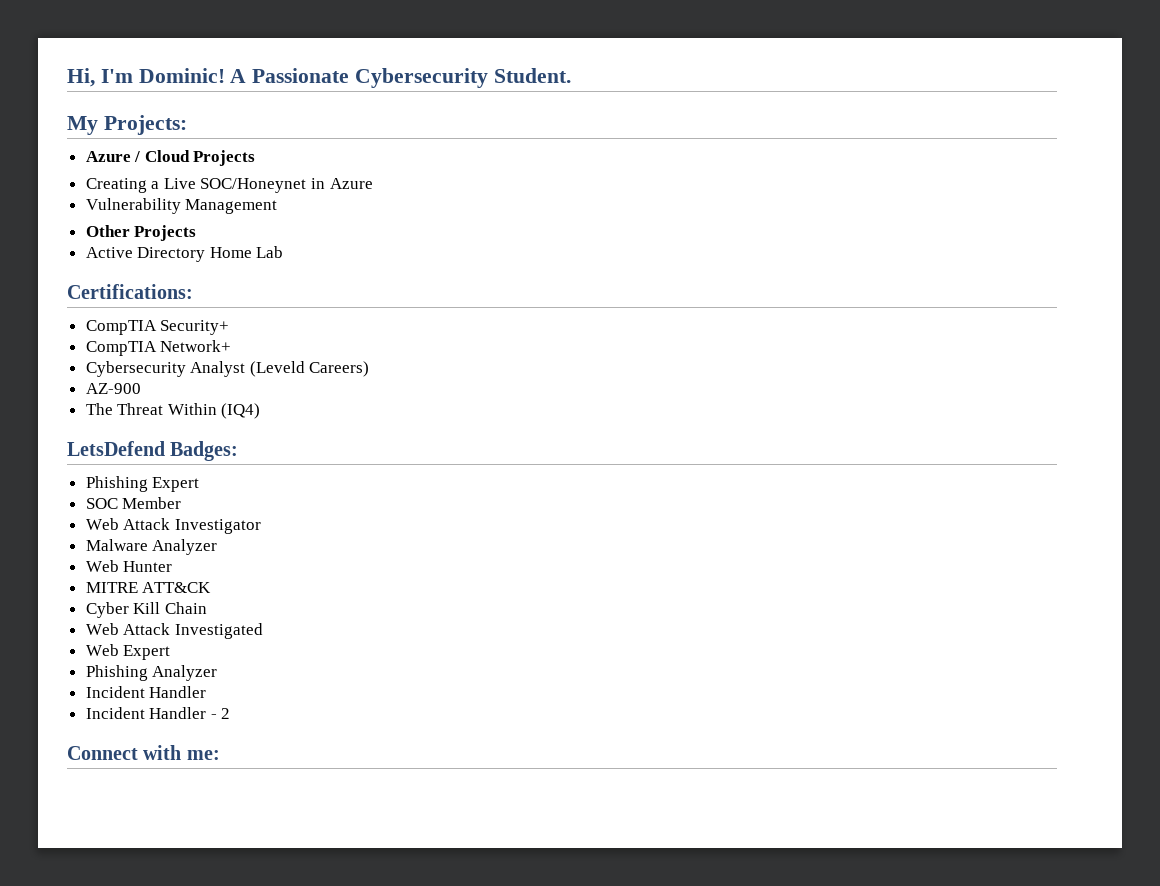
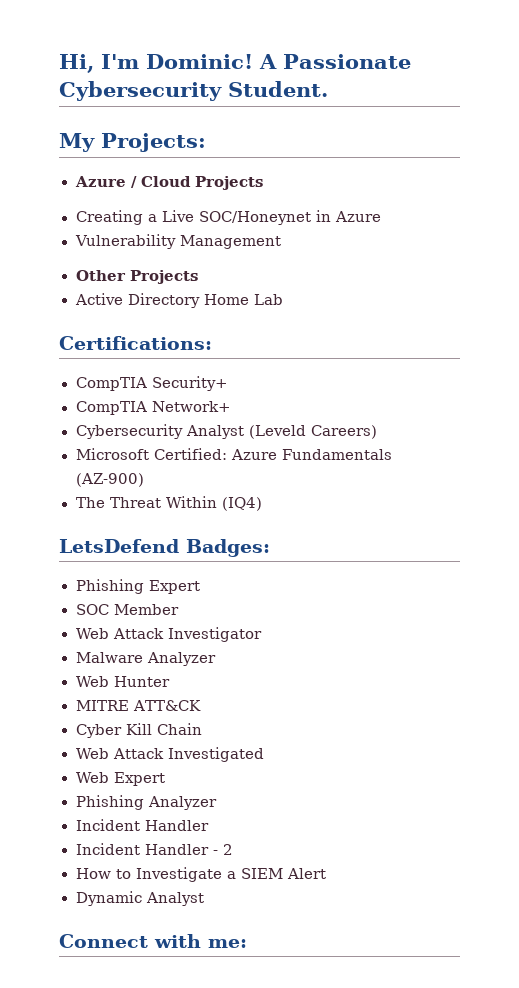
[85,383,141,394] AZ-900 -> [75,448,392,460] [75,473,144,487] Microsoft Certified: Azure Fundamentals (AZ-900)
(231, 713) none -> [75,867,326,882] [75,891,204,906] // How to Investigate a SIEM Alert // Dynamic Analyst

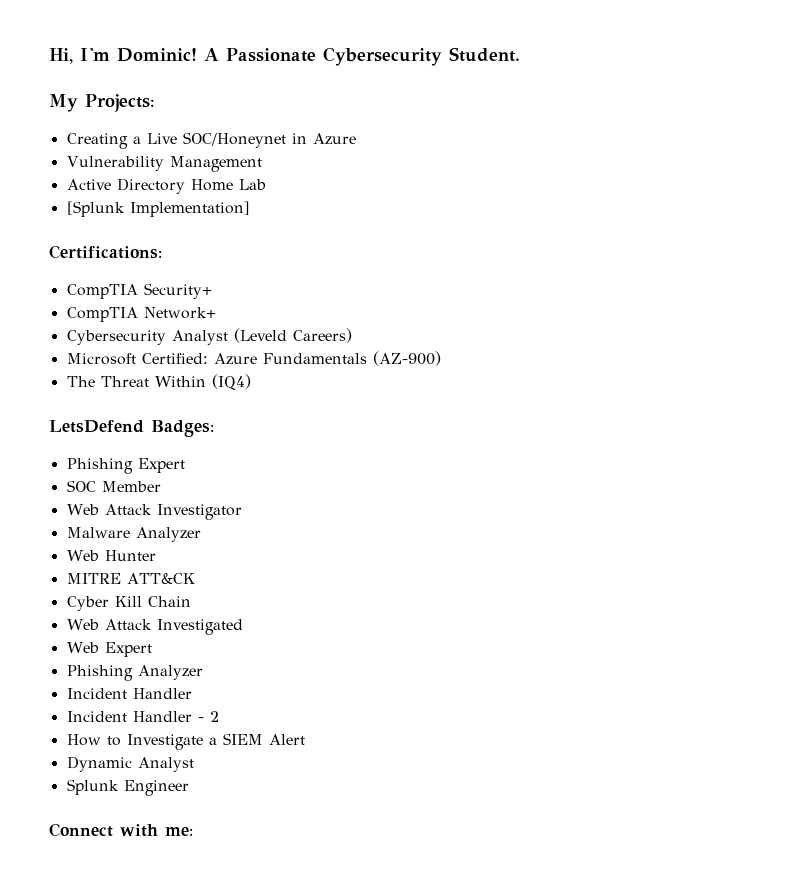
[74,176,263,190] // Azure / Cloud Projects -> (155, 103) none
[75,270,198,284] // Other Projects -> (262, 164) none
(283, 299) none -> [66,201,250,217] // [Splunk Implementation]
(204, 899) none -> [66,779,189,796] // Splunk Engineer

